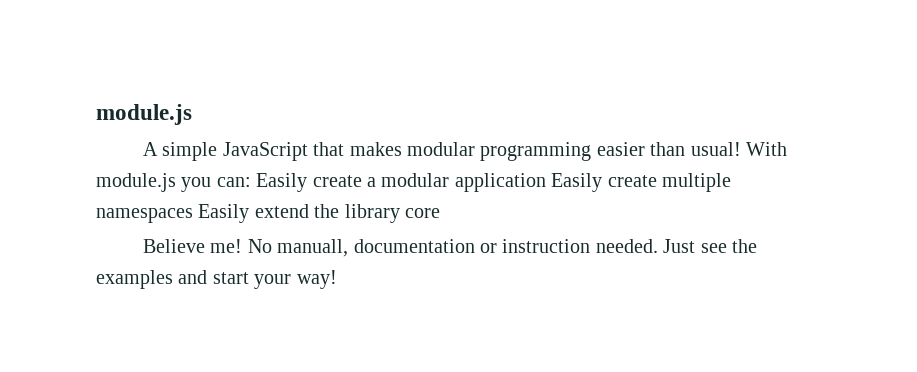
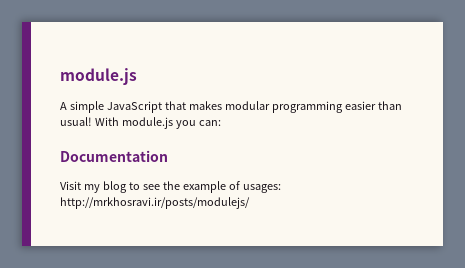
[256,173,731,192] [96,204,440,223] [143,239,758,257] [96,270,337,289] Easily create a modular application Easily create multiple namespaces Easily extend the library core // Believe me! No manuall, documentation or instruction needed. Just see the examples and start your way! -> [60,150,168,162] [60,181,281,193] [60,197,250,209] // Documentation // Visit my blog to see the example of usages: http://mrkhosravi.ir/posts/modulejs/

